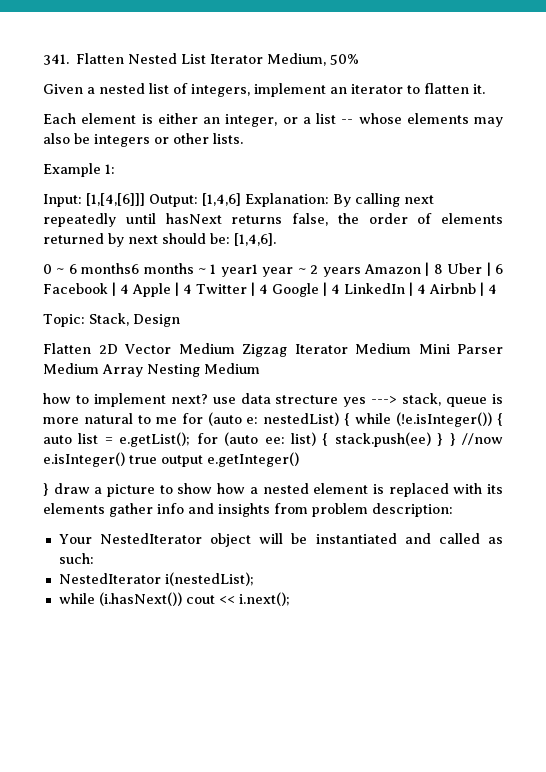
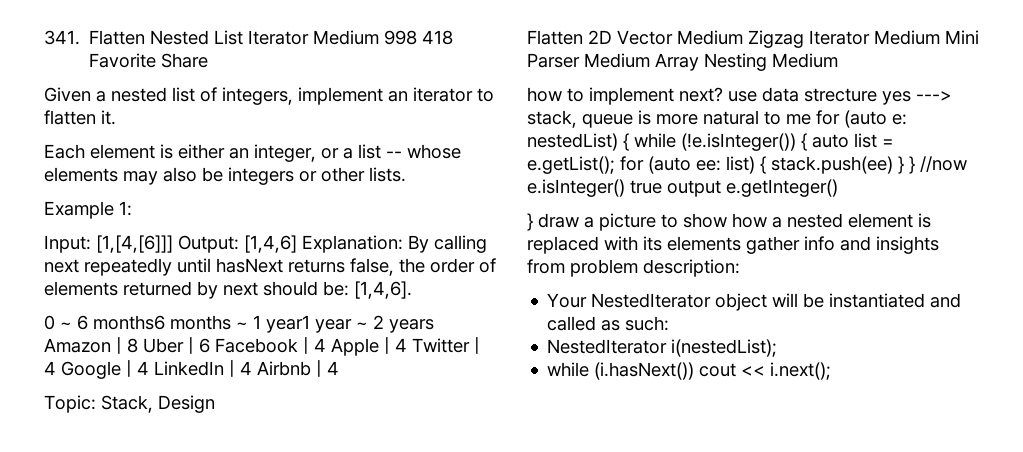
[267,53,360,66] Medium, 50% -> [313,30,454,45] [89,53,209,68] Medium 998 418 Favorite Share

